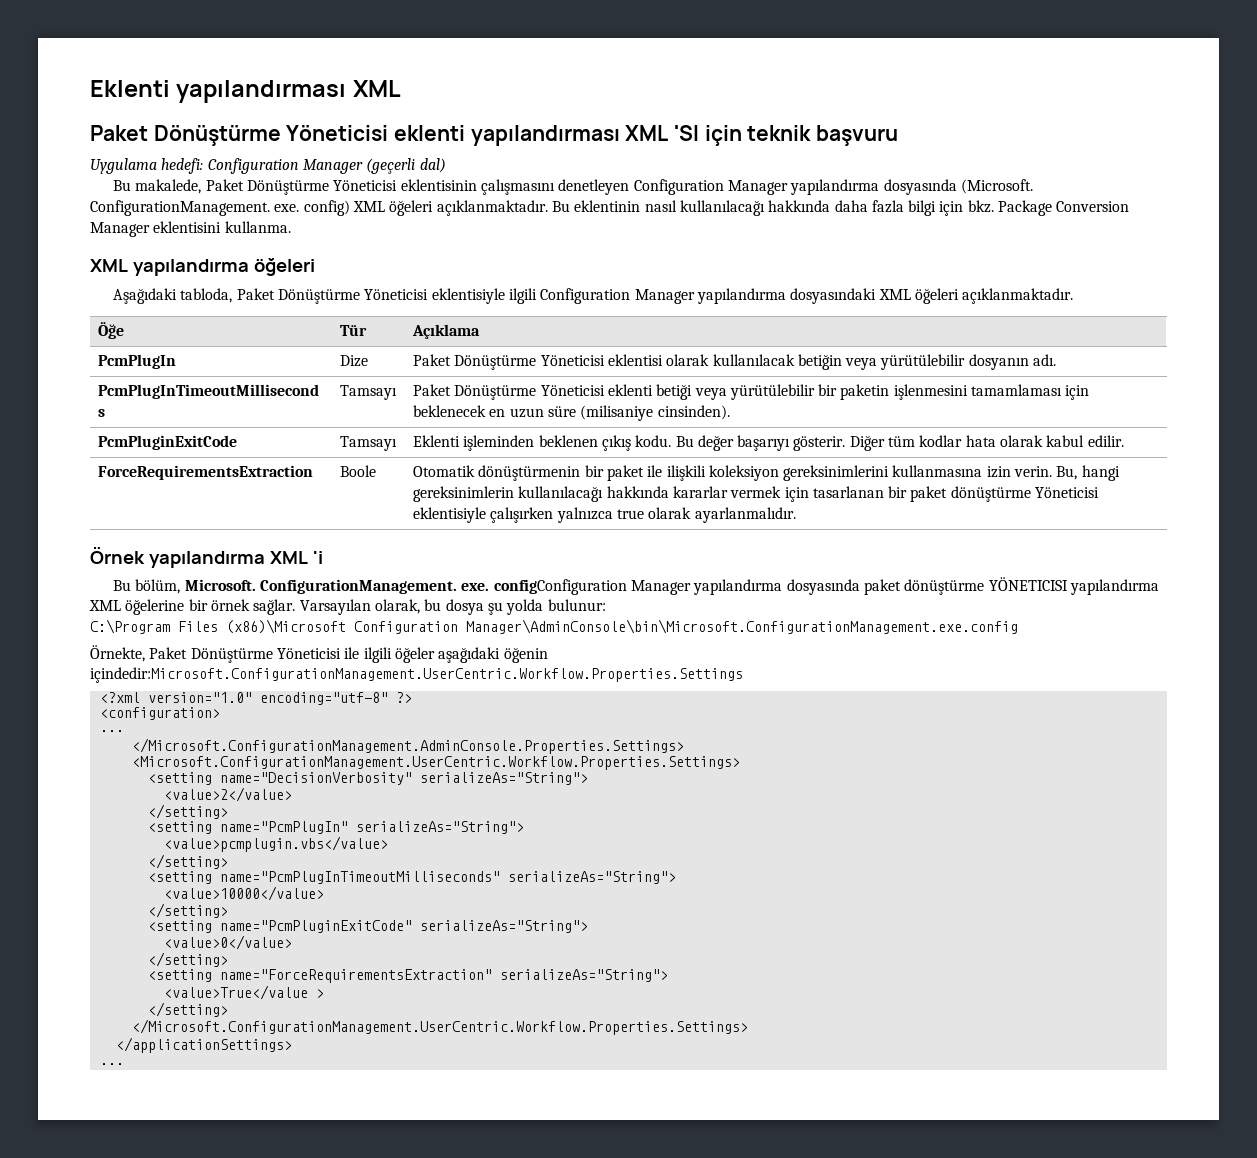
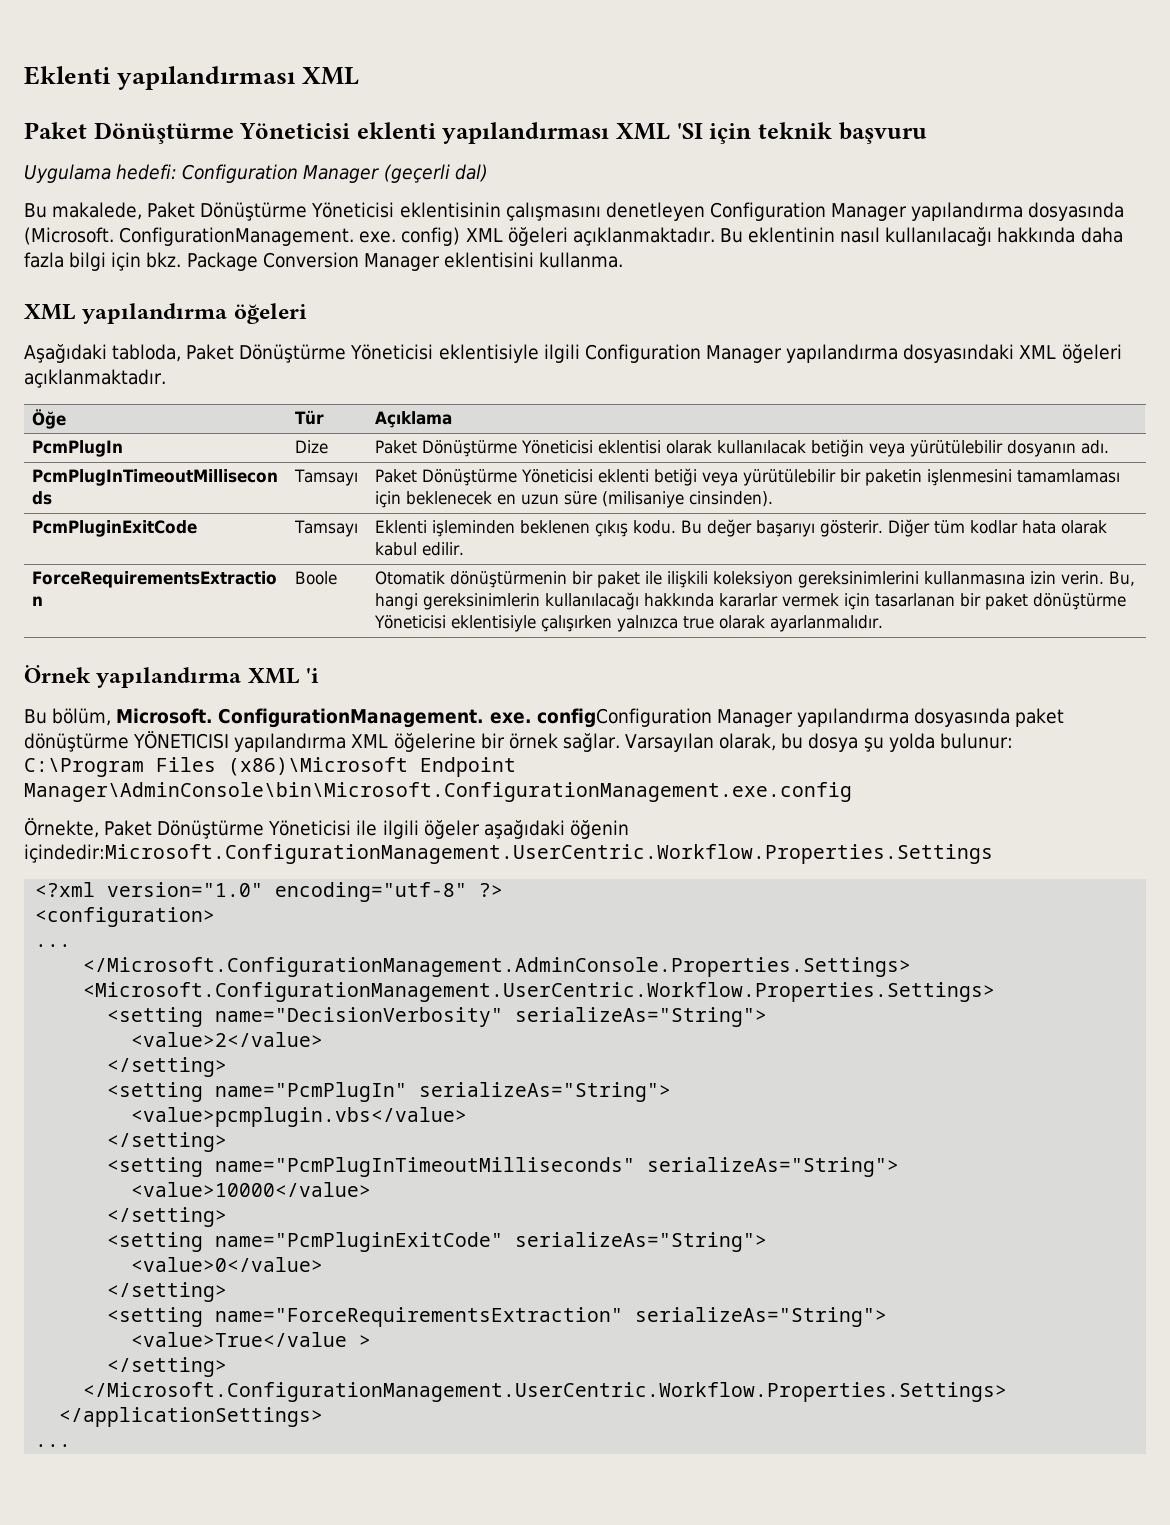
[354,621,458,634] Configuration -> [420,757,516,777] Endpoint

